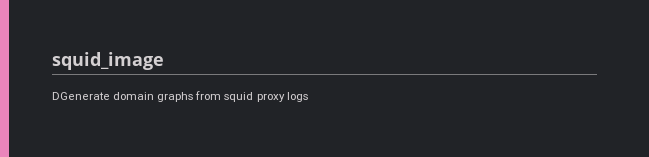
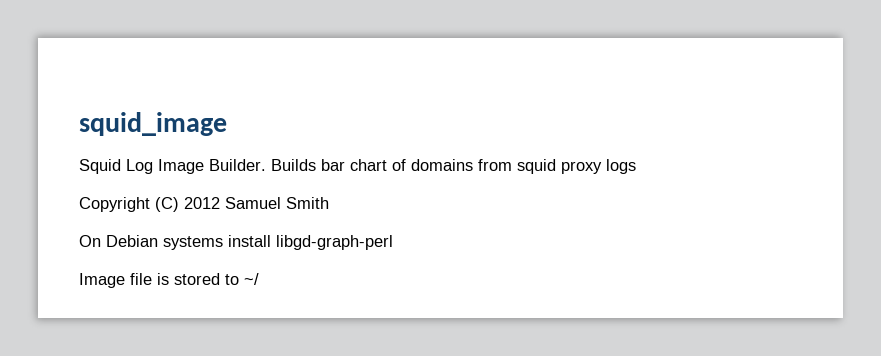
[52,91,308,102] DGenerate domain graphs from squid proxy logs -> [79,159,636,174] [79,197,329,212] [79,235,393,250] [79,273,259,288] Squid Log Image Builder. Builds bar chart of domains from squid proxy logs // Copyright (C) 2012 Samuel Smith // On Debian systems install libgd-graph-perl // Image file is stored to ~/

